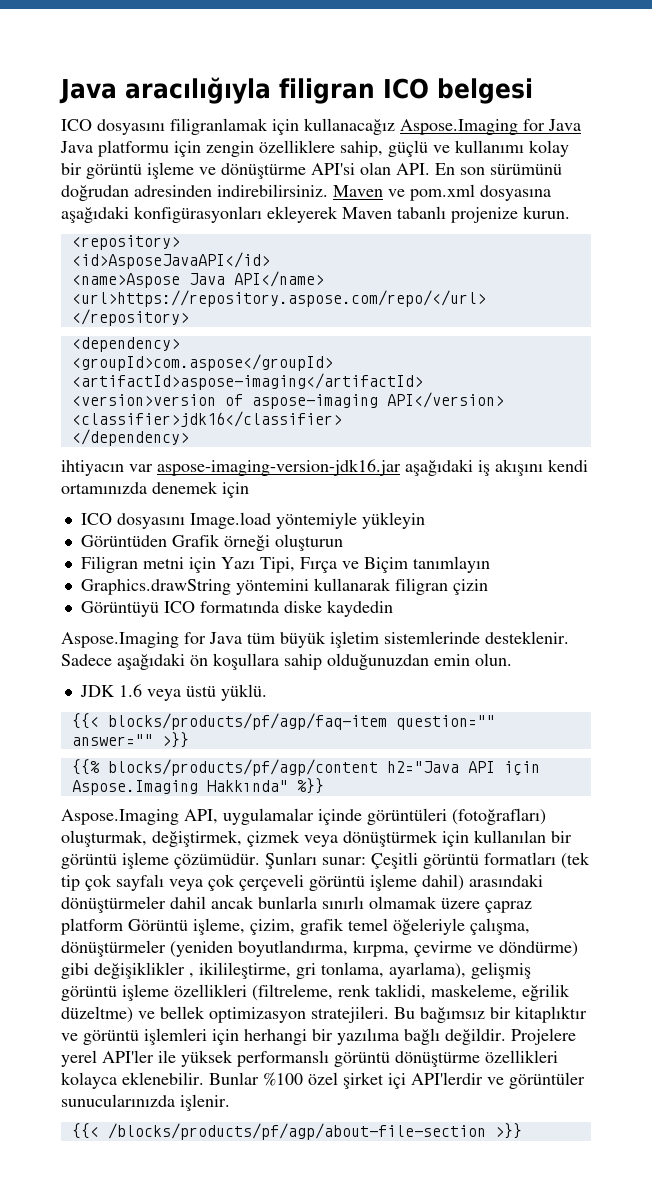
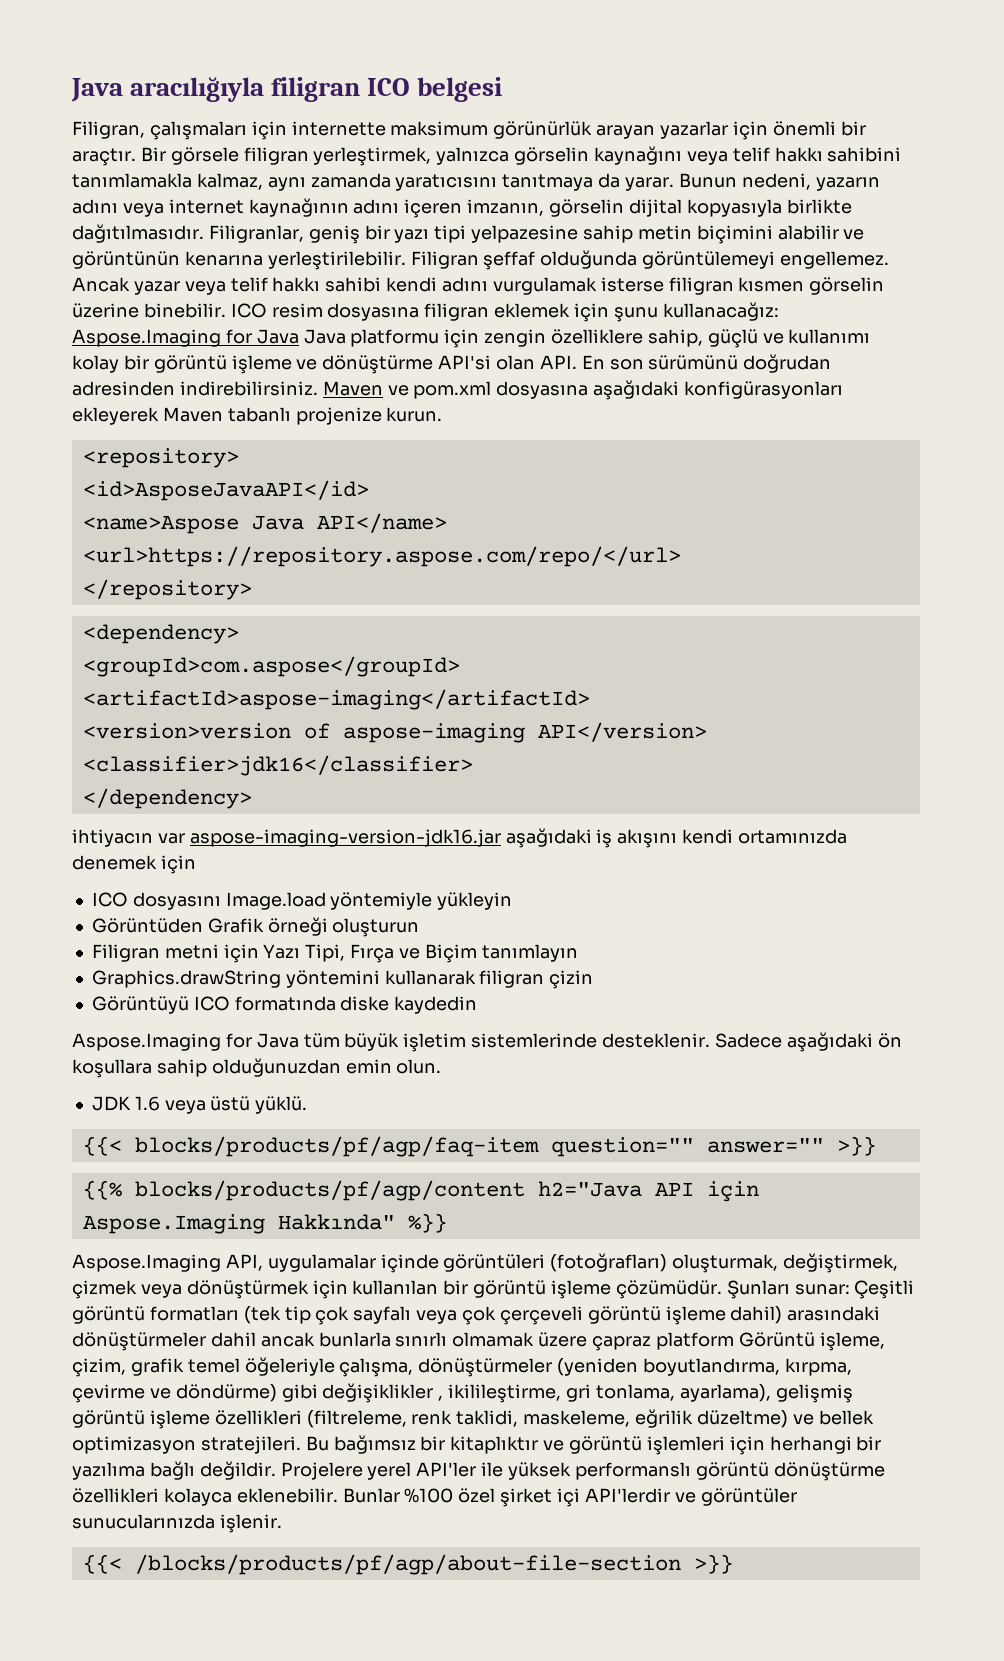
[61,118,395,135] ICO dosyasını filigranlamak için kullanacağız -> [72,121,866,140] [72,146,902,166] [72,173,880,191] [72,198,852,218] [72,224,865,244] [72,250,890,270] [72,277,885,295] [72,302,779,322] Filigran, çalışmaları için internette maksimum görünürlük arayan yazarlar için önemli bir araçtır. Bir görsele filigran yerleştirmek, yalnızca görselin kaynağını veya telif hakkı sahibini tanımlamakla kalmaz, aynı zamanda yaratıcısını tanıtmaya da yarar. Bunun nedeni, yazarın adını veya internet kaynağının adını içeren imzanın, görselin dijital kopyasıyla birlikte dağıtılmasıdır. Filigranlar, geniş bir yazı tipi yelpazesine sahip metin biçimini alabilir ve görüntünün kenarına yerleştirilebilir. Filigran şeffaf olduğunda görüntülemeyi engellemez. Ancak yazar veya telif hakkı sahibi kendi adını vurgulamak isterse filigran kısmen görselin üzerine binebilir. ICO resim dosyasına filigran eklemek için şunu kullanacağız:

